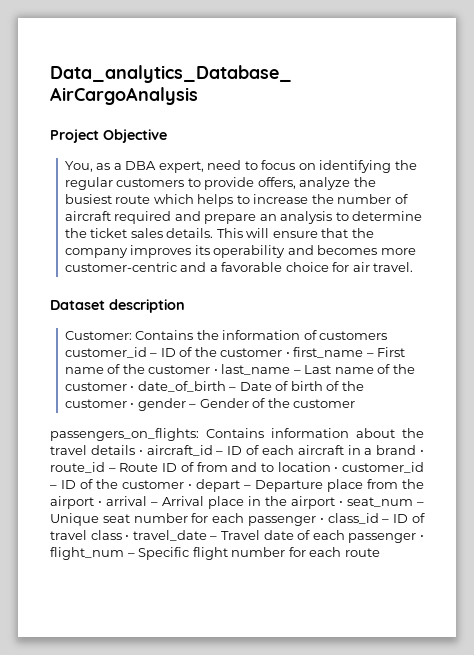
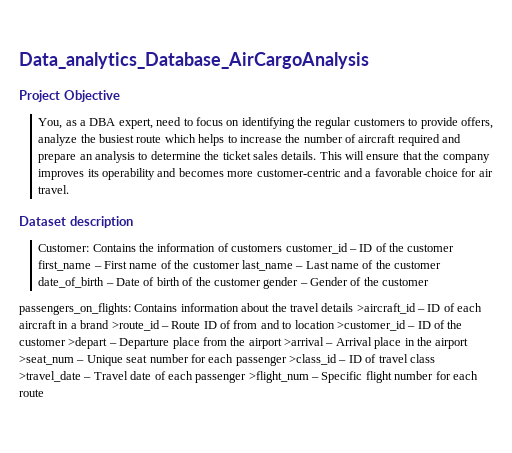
[285,352,290,357] • -> (455, 248) none
[213,369,218,374] • -> (240, 265) none
[130,386,135,391] • -> (442, 265) none
[130,403,135,408] • -> (261, 282) none
[138,445,213,456] • aircraft_id -> [356,303,416,314] >aircraft_id
[420,450,424,455] [50,462,105,473] • route_id -> [111,320,160,331] >route_id
[334,462,424,473] [50,479,240,492] • customer_id – ID of the customer • depart -> [336,320,463,331] [19,337,108,349] >customer_id – ID of the customer >depart
[98,496,147,506] • arrival -> [284,337,324,346] >arrival
[339,497,413,507] • seat_num -> [19,355,74,365] >seat_num
[319,513,379,524] • class_id -> [289,354,337,365] >class_id
[125,530,207,541] • travel_date -> [19,371,81,382] >travel_date
[420,535,424,540] [50,547,124,560] • flight_num -> [248,371,309,383] >flight_num

